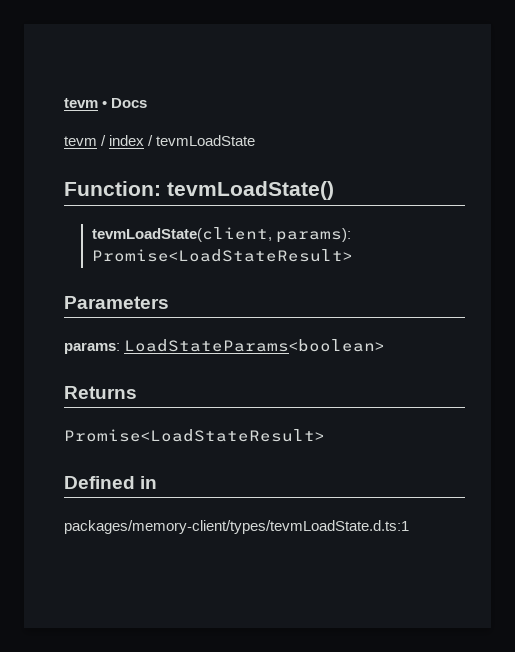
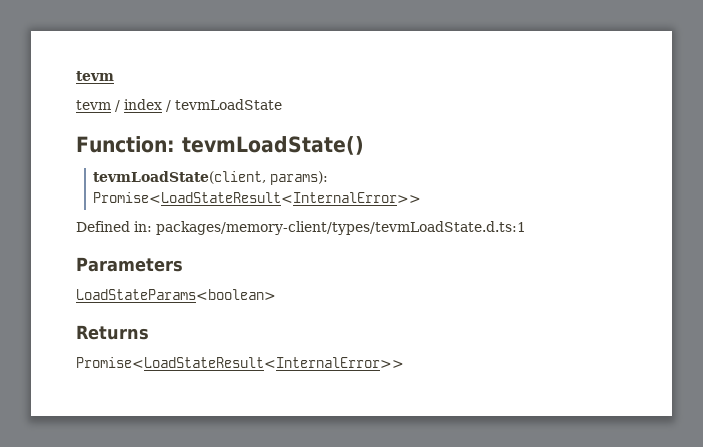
[64,98,148,108] tevm • Docs -> [76,71,114,81] tevm
[91,249,352,262] Promise<LoadStateResult> -> [93,192,422,203] [76,221,526,235] Promise<LoadStateResult<InternalError>> // Defined in: packages/memory-client/types/tevmLoadState.d.ts:1
[64,342,120,354] params: -> (183, 264) none
[64,429,324,442] [64,476,158,489] [64,520,409,534] Promise<LoadStateResult> // Defined in // packages/memory-client/types/tevmLoadState.d.ts:1 -> [76,357,404,368] Promise<LoadStateResult<InternalError>>

